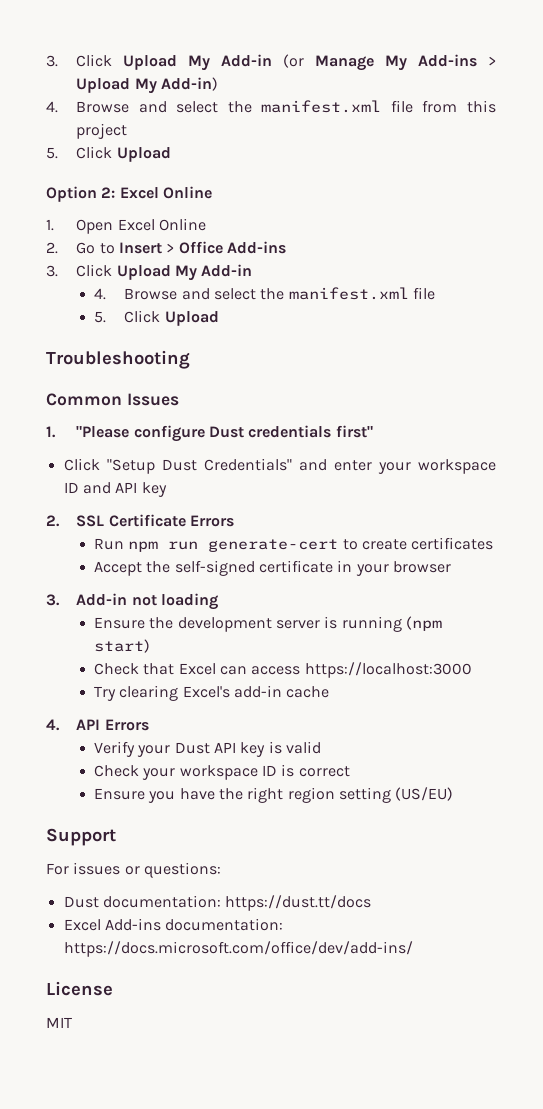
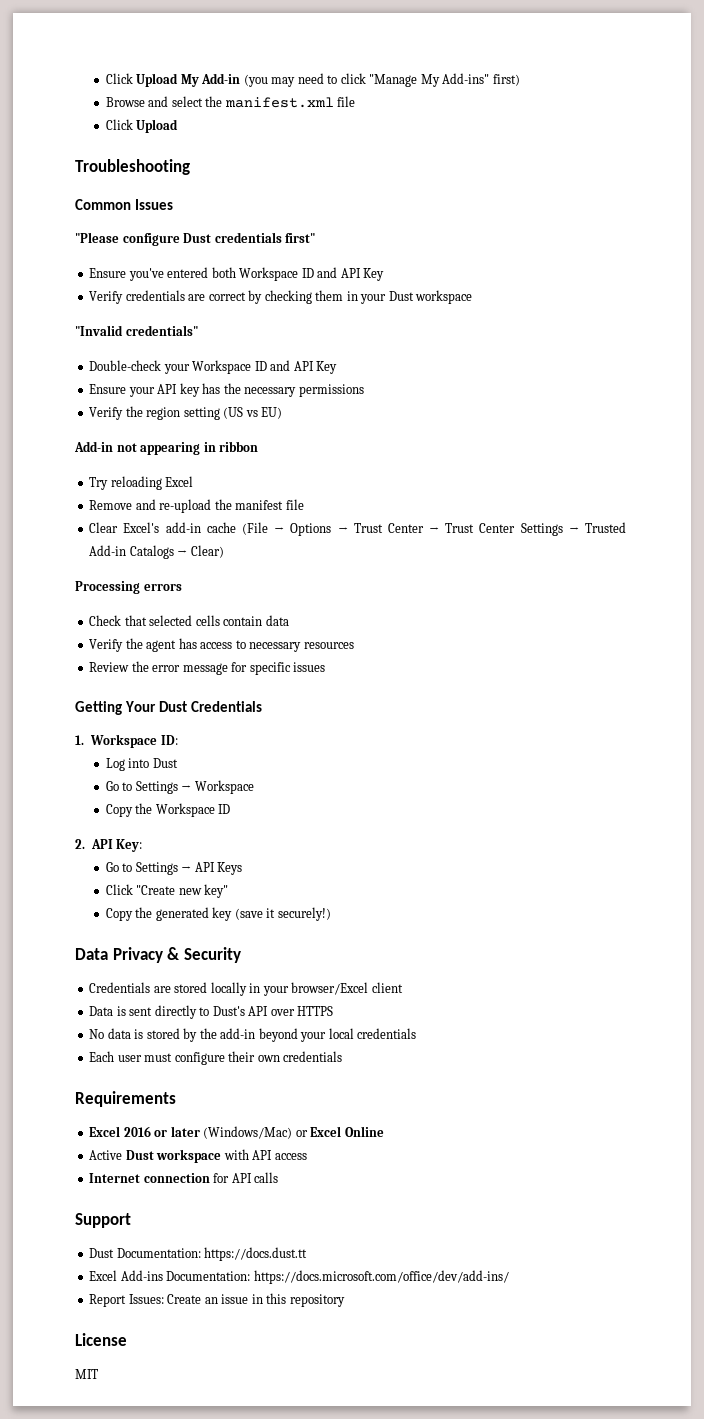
[46,54,497,71] [76,77,219,94] [46,100,497,113] [76,123,128,139] [46,146,171,162] [46,186,212,202] [46,218,207,234] [46,241,287,254] [46,264,253,281] [94,288,107,300] 3. Click Upload My Add-in (or Manage My Add-ins > Upload My Add-in) // 4. Browse and select the manifest.xml file from this project // 5. Click Upload // Option 2: Excel Online // 1. Open Excel Online // 2. Go to Insert > Office Add-ins // 3. Click Upload My Add-in // 4. -> [105,73,520,87] Click Upload My Add-in (you may need to click "Manage My Add-ins" first) //
[94,311,107,323] 5. -> (356, 101) none
[46,426,56,438] 1. -> (174, 204) none
[63,458,497,474] [63,482,167,497] [46,514,235,527] [94,537,494,552] [94,560,451,576] [46,593,219,610] [94,616,442,632] [94,639,151,653] [94,662,472,678] [94,685,330,701] [46,719,149,731] [94,741,321,757] [94,764,350,780] [94,787,454,803] [46,828,116,846] [46,862,221,878] [63,895,372,911] Click "Setup Dust Credentials" and enter your workspace ID and API key // 2. SSL Certificate Errors // Run npm run generate-cert to create certificates // Accept the self-signed certificate in your browser // 3. Add-in not loading // Ensure the development server is running (npm start) // Check that Excel can access https://localhost:3000 // Try clearing Excel's add-in cache // 4. API Errors // Verify your Dust API key is valid // Check your workspace ID is correct // Ensure you have the right region setting (US/EU) // Support // For issues or questions: // Dust documentation: https://dust.tt/docs -> [89,267,385,281] [89,290,473,304] [75,325,198,336] [89,360,338,374] [89,383,364,397] [89,406,283,420] [74,441,259,455] [89,476,194,490] [89,499,304,513] [89,522,626,536] [89,545,224,559] [75,581,182,594] [89,615,289,626] [89,638,354,652] [89,661,326,675] [75,701,263,715] [75,734,178,748] [105,758,178,771] [105,780,254,794] [105,803,231,817] [75,839,143,852] [105,862,243,875] [105,884,229,898] [105,907,331,921] [75,947,241,963] [89,982,403,996] [89,1005,334,1019] [89,1028,417,1042] [89,1051,343,1065] [75,1091,176,1107] [89,1126,384,1139] [89,1149,307,1163] [89,1172,279,1183] [75,1213,131,1228] [89,1247,308,1261] Ensure you've entered both Workspace ID and API Key // Verify credentials are correct by checking them in your Dust workspace // "Invalid credentials" // Double-check your Workspace ID and API Key // Ensure your API key has the necessary permissions // Verify the region setting (US vs EU) // Add-in not appearing in ribbon // Try reloading Excel // Remove and re-upload the manifest file // Clear Excel's add-in cache (File → Options → Trust Center → Trust Center Settings → Trusted Add-in Catalogs → Clear) // Processing errors // Check that selected cells contain data // Verify the agent has access to necessary resources // Review the error message for specific issues // Getting Your Dust Credentials // 1. Workspace ID: // Log into Dust // Go to Settings → Workspace // Copy the Workspace ID // 2. API Key: // Go to Settings → API Keys // Click "Create new key" // Copy the generated key (save it securely!) // Data Privacy & Security // Credentials are stored locally in your browser/Excel client // Data is sent directly to Dust's API over HTTPS // No data is stored by the add-in beyond your local credentials // Each user must configure their own credentials // Requirements // Excel 2016 or later (Windows/Mac) or Excel Online // Active Dust workspace with API access // Internet connection for API calls // Support // Dust Documentation: https://docs.dust.tt
[165,918,284,931] documentation: -> [166,1271,251,1281] Documentation:
(413, 949) none -> [89,1293,345,1307] // Report Issues: Create an issue in this repository

